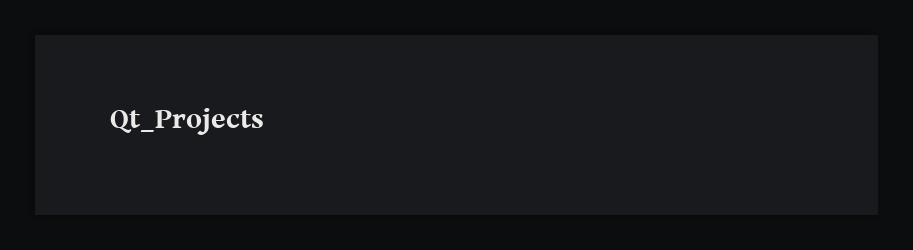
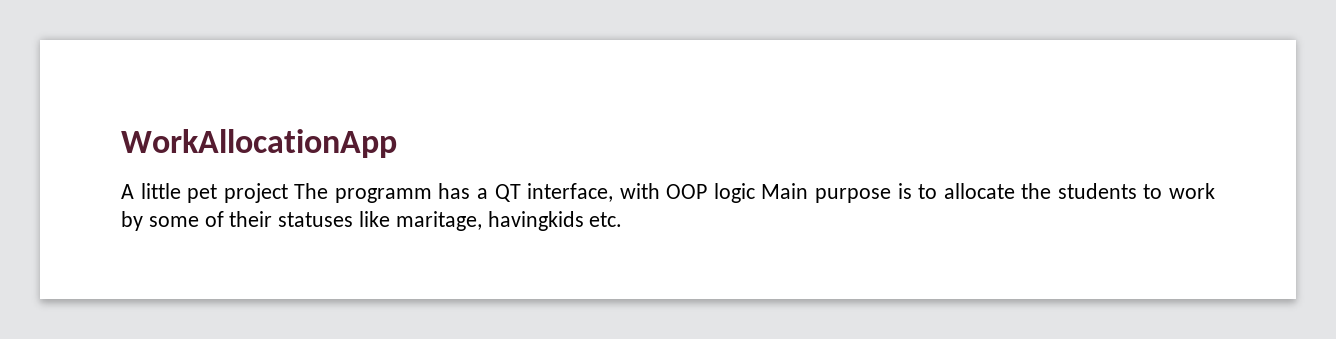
[110,108,264,135] Qt_Projects -> [121,129,397,158] [121,183,1215,203] [121,211,623,231] WorkAllocationApp // A little pet project The programm has a QT interface, with OOP logic Main purpose is to allocate the students to work by some of their statuses like maritage, havingkids etc.

